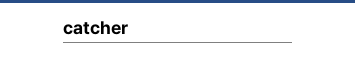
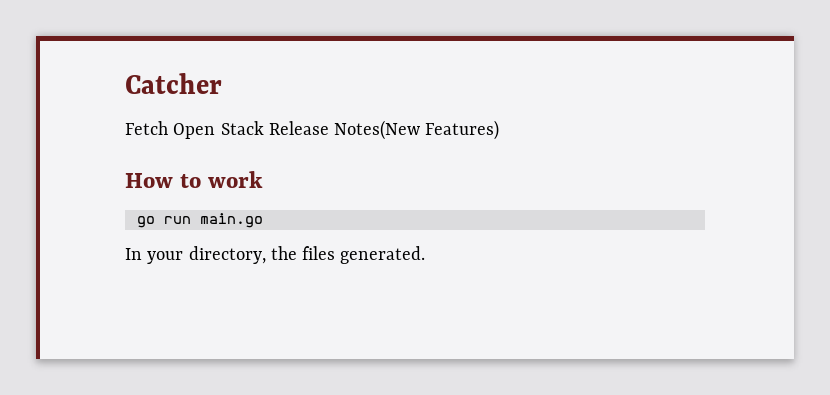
[63,21,128,35] catcher -> [125,73,222,94] [125,120,500,140] [125,171,264,188] [136,213,263,228] [125,246,426,264] Catcher // Fetch Open Stack Release Notes(New Features) // How to work // go run main.go // In your directory, the files generated.

